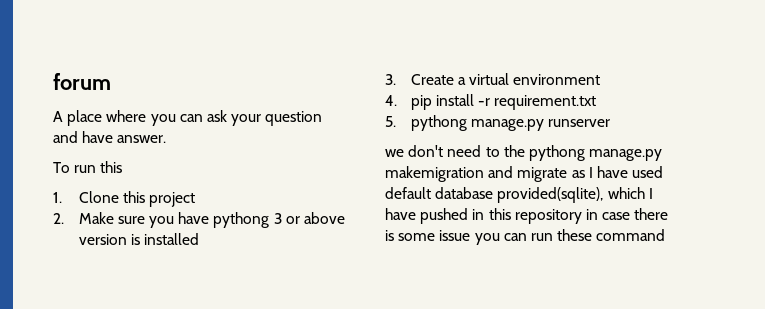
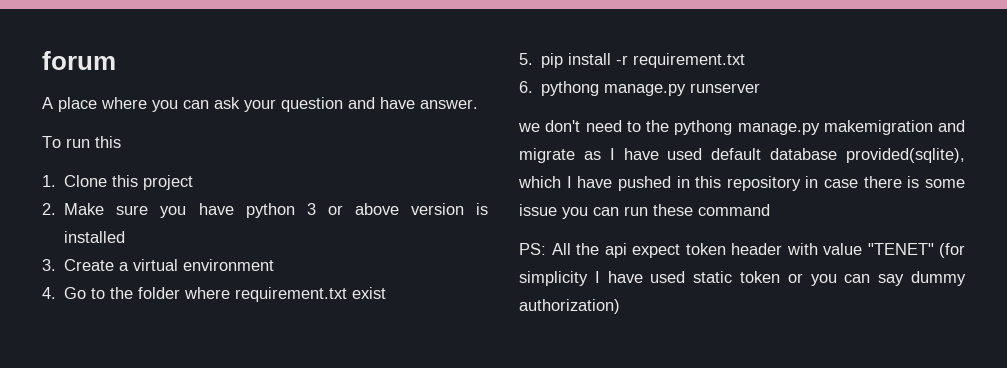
[213,212,270,228] pythong -> [245,203,295,218] python
(397, 100) none -> [64,287,387,302] [519,53,533,65] Go to the folder where requirement.txt exist // 5.
[385,116,396,127] 5. -> [519,81,533,93] 6.
(666, 235) none -> [519,243,965,258] [519,271,966,286] [519,299,620,314] // PS: All the api expect token header with value "TENET" (for simplicity I have used static token or you can say dummy authorization)

